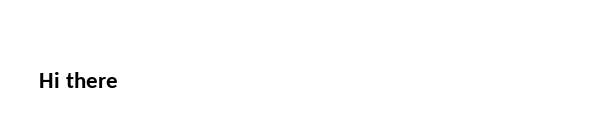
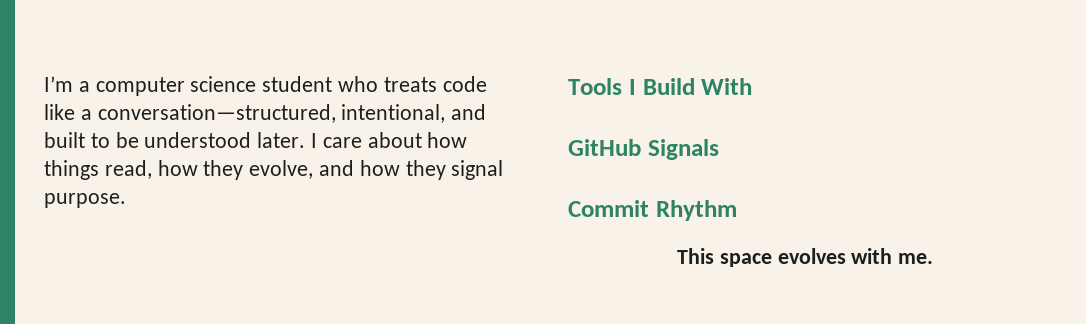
[39,72,119,88] Hi there -> [44,76,487,96] [44,104,487,123] [44,132,468,148] [44,160,504,180] [44,193,126,208] [568,78,753,95] [568,139,719,160] [568,200,737,221] [676,248,934,267] I’m a computer science student who treats code like a conversation—structured, intentional, and built to be understood later. I care about how things read, how they evolve, and how they signal purpose. // Tools I Build With // GitHub Signals // Commit Rhythm // This space evolves with me.

